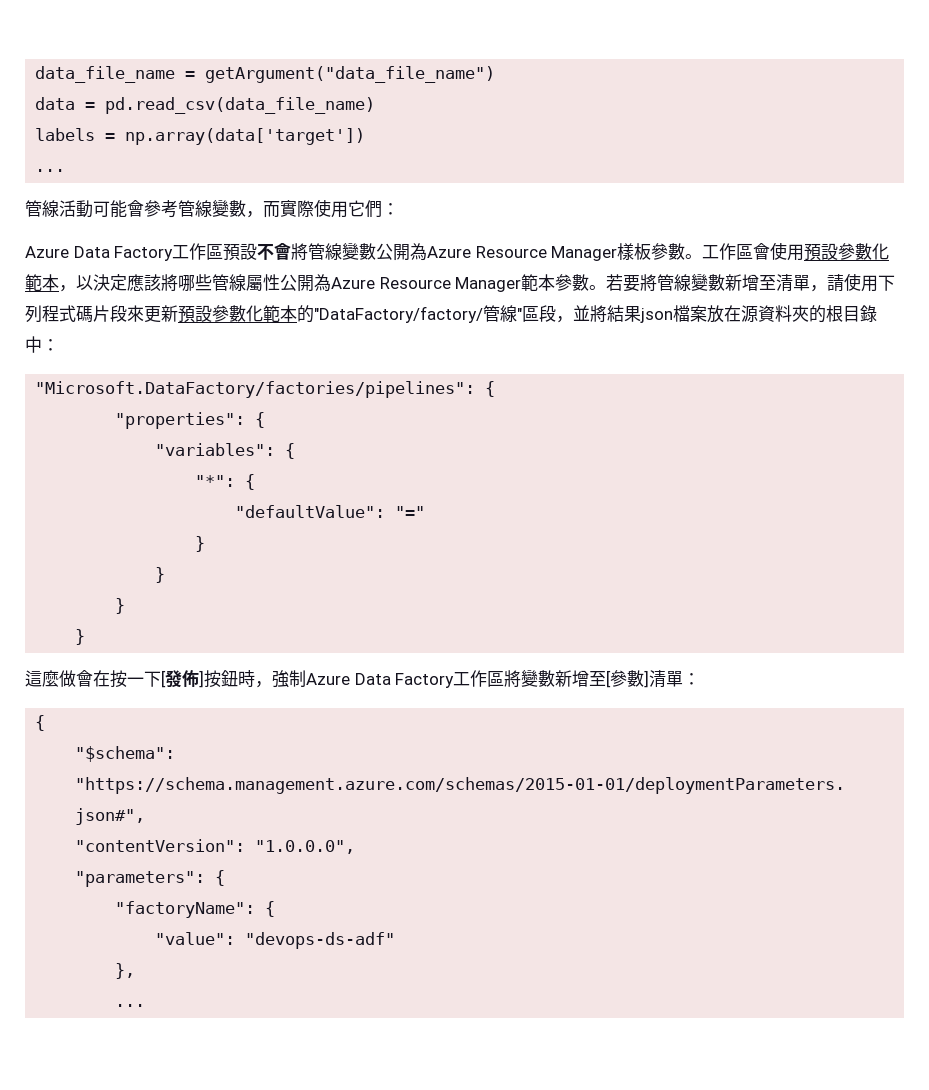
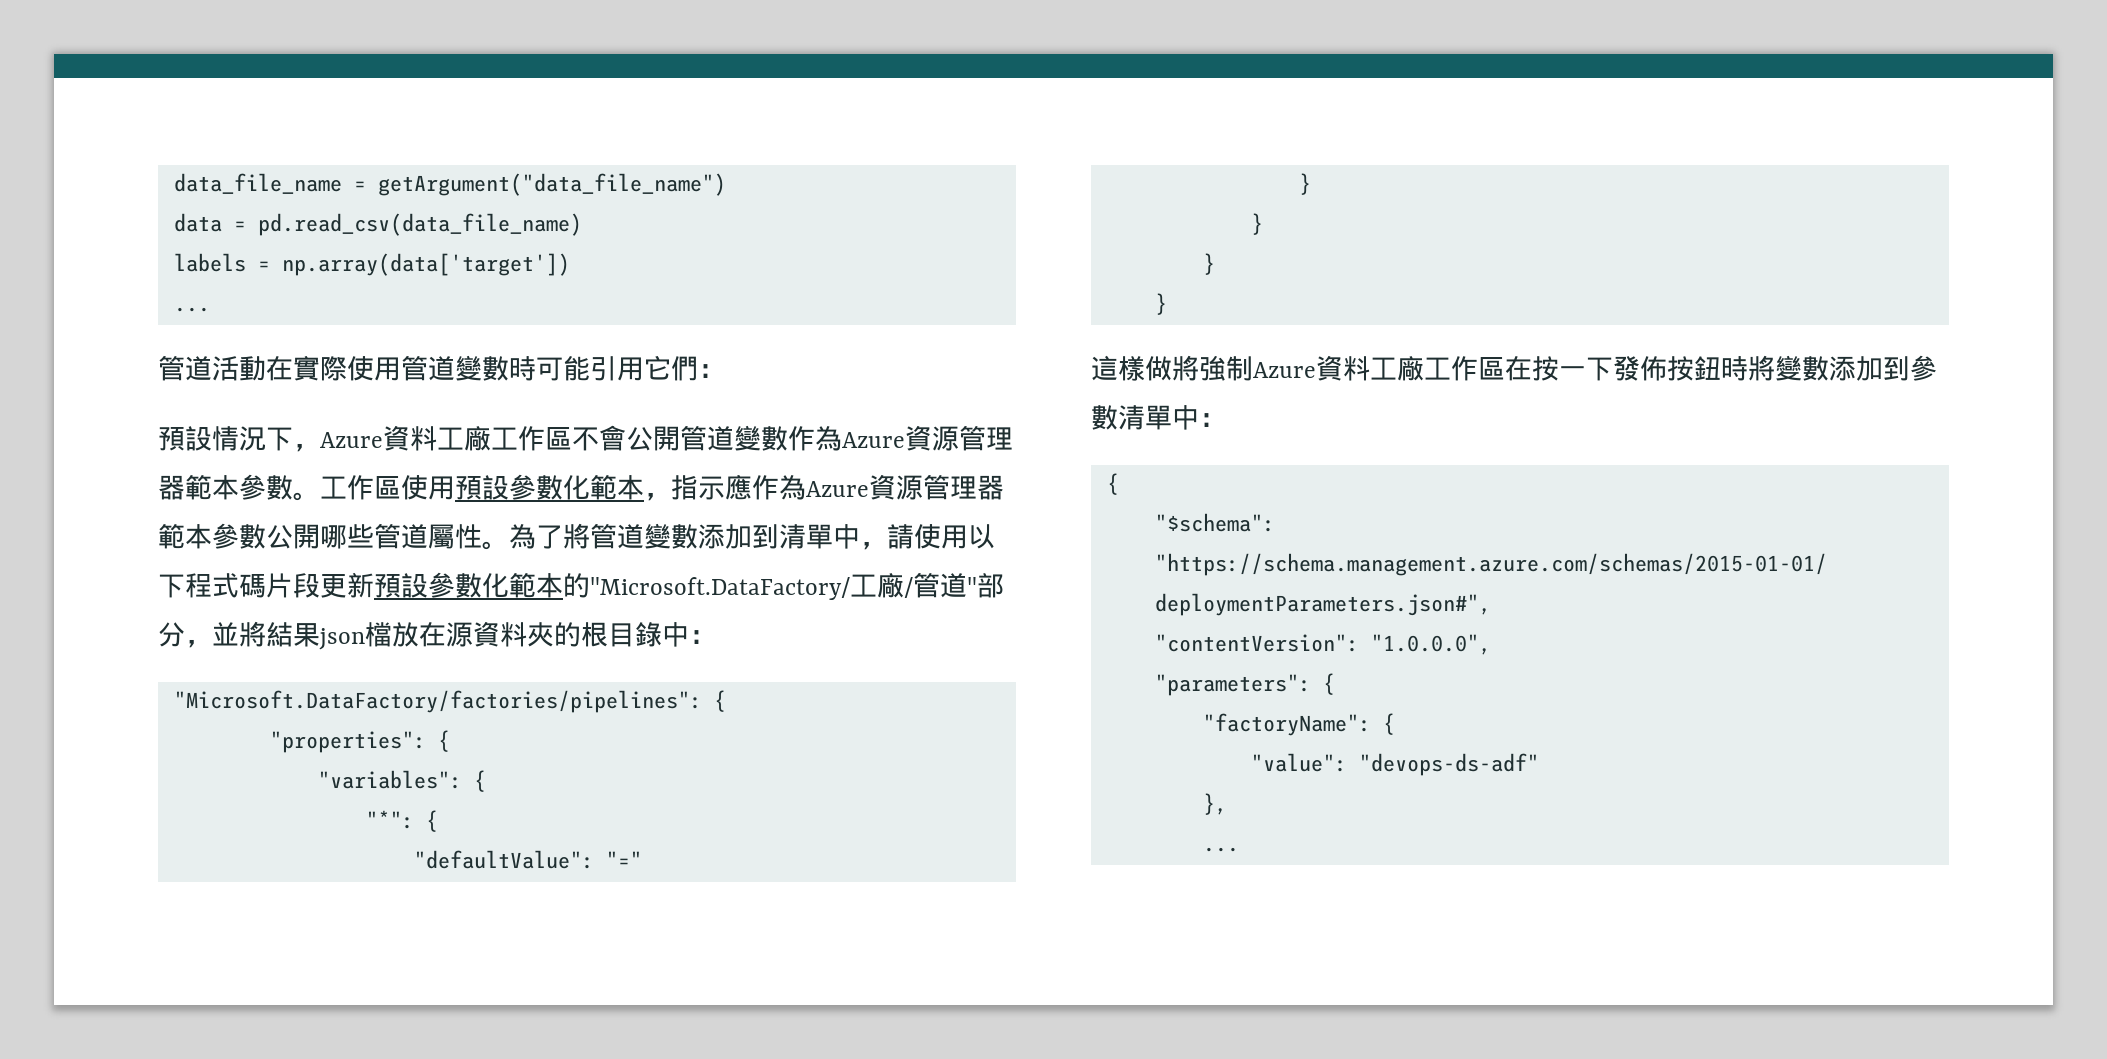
[42,199,399,218] [25,242,652,261] 線活動可能會參考管線變數，而實際使用它們： // Azure Data Factory工作區預設不會將管線變數公開為Azure Resource Manager樣板 -> [185,355,725,381] [158,425,1013,452] [158,474,239,500] 道活動在實際使用管道變數時可能引用它們： // 預設情況下，Azure資料工廠工作區不會公開管道變數作為Azure資源管理器範本
[753,243,771,260] 會 -> (401, 487) none
[76,273,811,292] 以決定應該將哪些管線屬性公開為Azure Resource Manager範本參數。若要將管線變數新增至清單 -> [671,474,1004,500] [158,523,860,550] 指示應作為Azure資源管理器範本參數公開哪些管道屬性。為了將管道變數添加到清單中
[878,275,896,291] [25,305,42,323] 下列 -> [968,524,995,549] [158,574,185,598] 以下
[127,305,144,322] 來 -> (320, 585) none
[314,305,556,323] "DataFactory/factory/管線"區段 -> [590,572,1004,600] [158,622,185,647] "Microsoft.DataFactory/工廠/管道"部分
[690,305,707,322] 案 -> (392, 634) none
[42,669,684,688] 麼做會在按一下[發佈]按鈕時，強制Azure Data Factory工作區將變數新增至[參數]清單 -> [1118,355,1937,381] [1091,405,1199,430] 樣做將強制Azure資料工廠工作區在按一下發佈按鈕時將變數添加到參數清單中

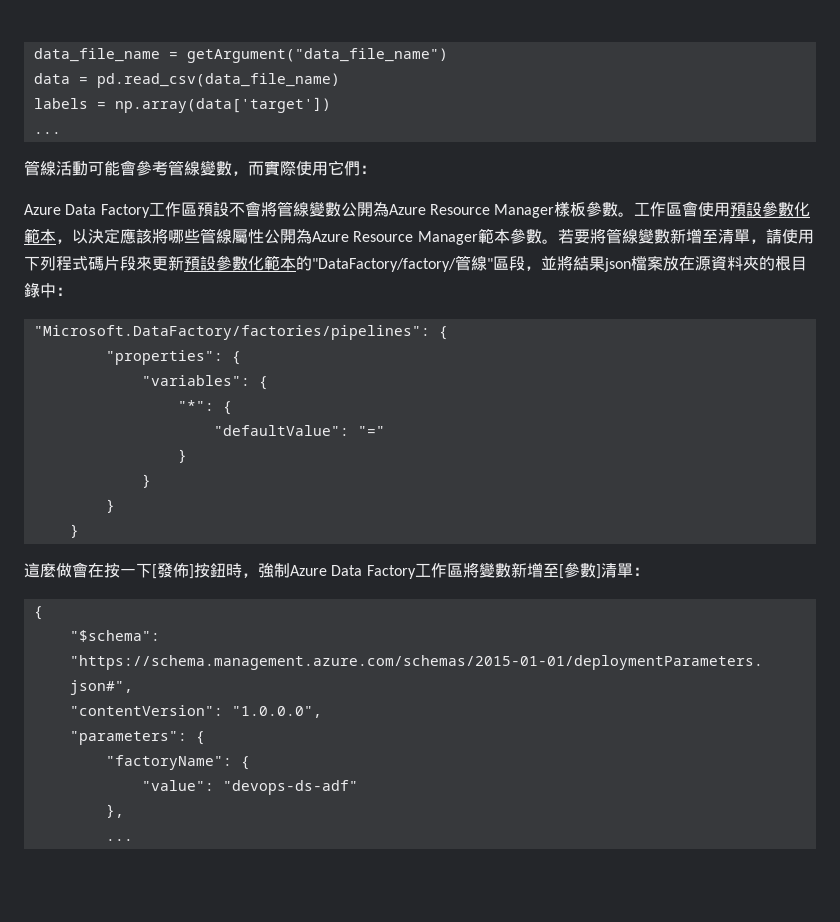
[185,355,725,381] [158,425,1013,452] [158,474,239,500] 道活動在實際使用管道變數時可能引用它們： // 預設情況下，Azure資料工廠工作區不會公開管道變數作為Azure資源管理器範本 -> [40,160,376,176] [24,201,587,218] 線活動可能會參考管線變數，而實際使用它們： // Azure Data Factory工作區預設不會將管線變數公開為Azure Resource Manager樣板
(401, 487) none -> [682,201,699,217] 會
[671,474,1004,500] [158,523,860,550] 指示應作為Azure資源管理器範本參數公開哪些管道屬性。為了將管道變數添加到清單中 -> [72,228,750,245] 以決定應該將哪些管線屬性公開為Azure Resource Manager範本參數。若要將管線變數新增至清單
[968,524,995,549] [158,574,185,598] 以下 -> [24,256,56,271] 下列
(320, 585) none -> [136,256,152,271] 來
[590,572,1004,600] [158,622,185,647] "Microsoft.DataFactory/工廠/管道"部分 -> [312,255,525,272] "DataFactory/factory/管線"區段
(392, 634) none -> [647,256,663,271] 案
[1118,355,1937,381] [1091,405,1199,430] 樣做將強制Azure資料工廠工作區在按一下發佈按鈕時將變數添加到參數清單中 -> [40,562,633,579] 麼做會在按一下[發佈]按鈕時，強制Azure Data Factory工作區將變數新增至[參數]清單

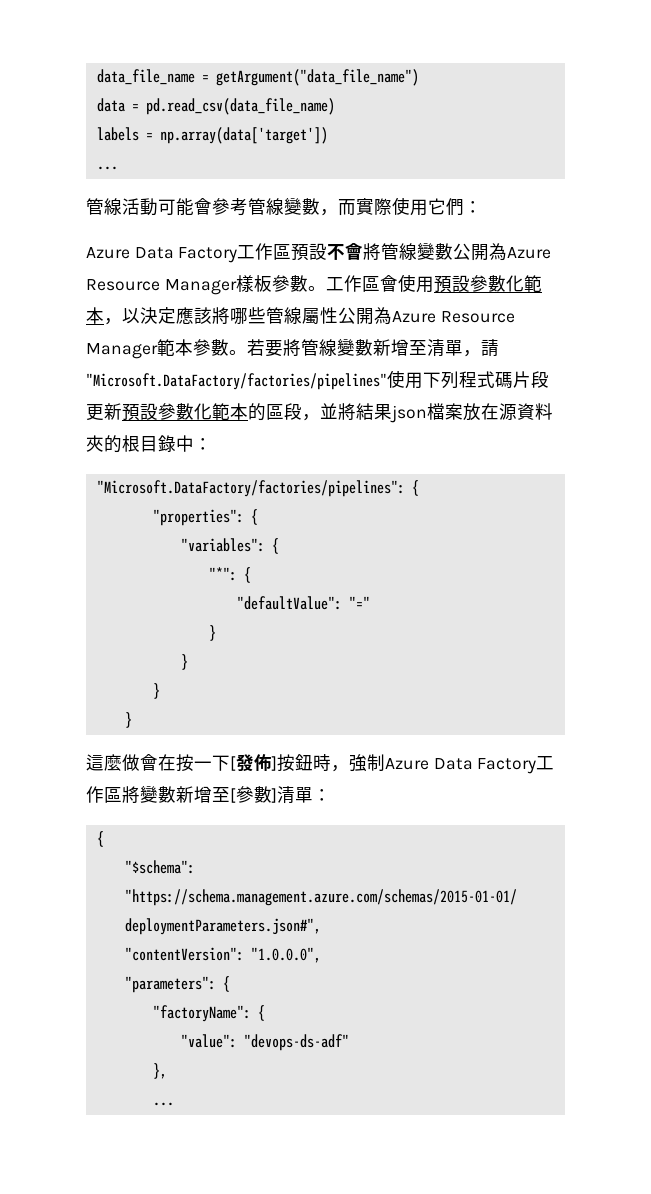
(782, 236) none -> [86,373,387,390] "Microsoft.DataFactory/factories/pipelines"
[136,256,152,271] 來 -> (549, 379) none
[312,255,493,272] "DataFactory/factory/管線" -> (266, 412) none

